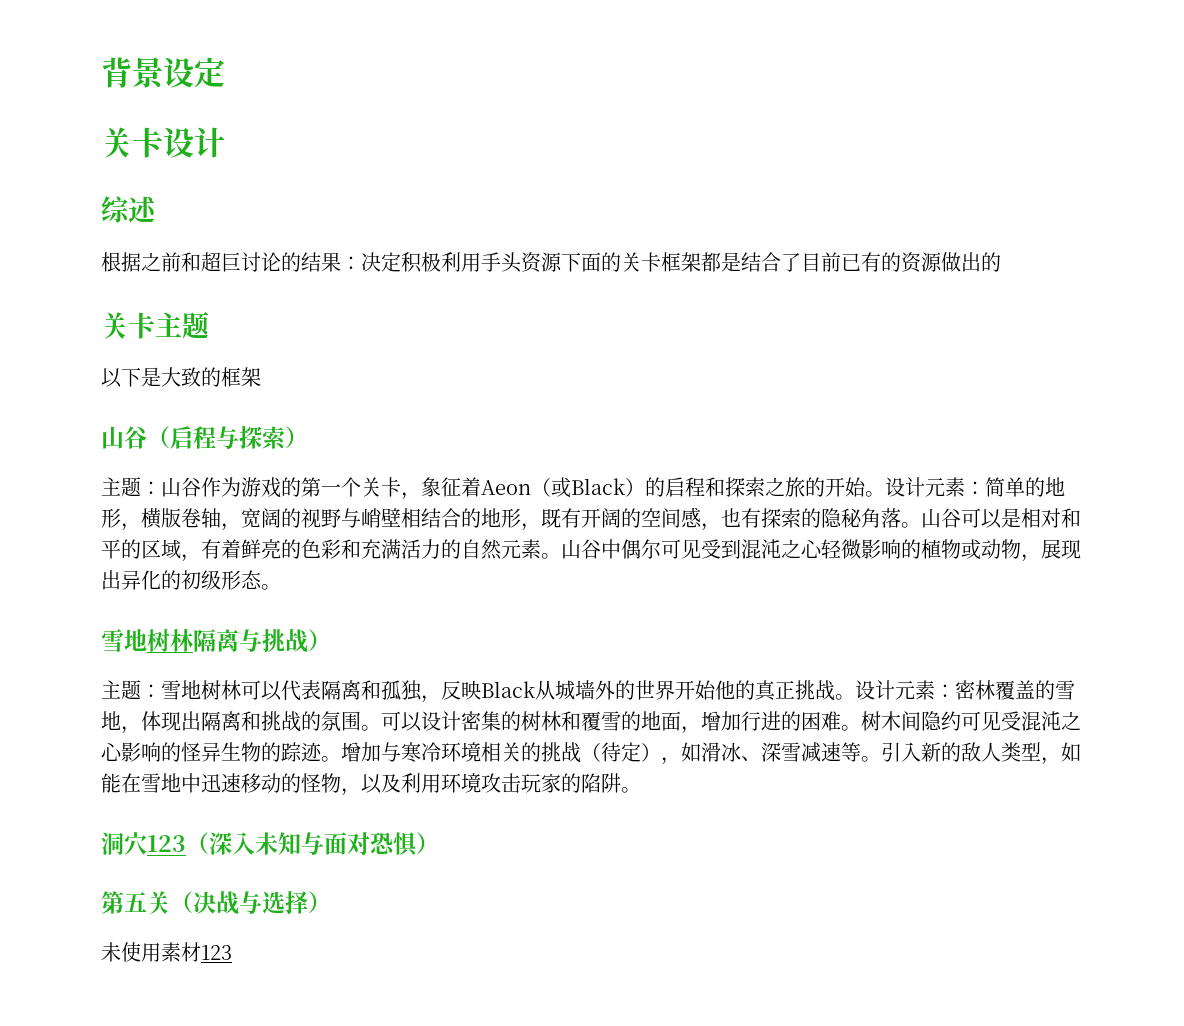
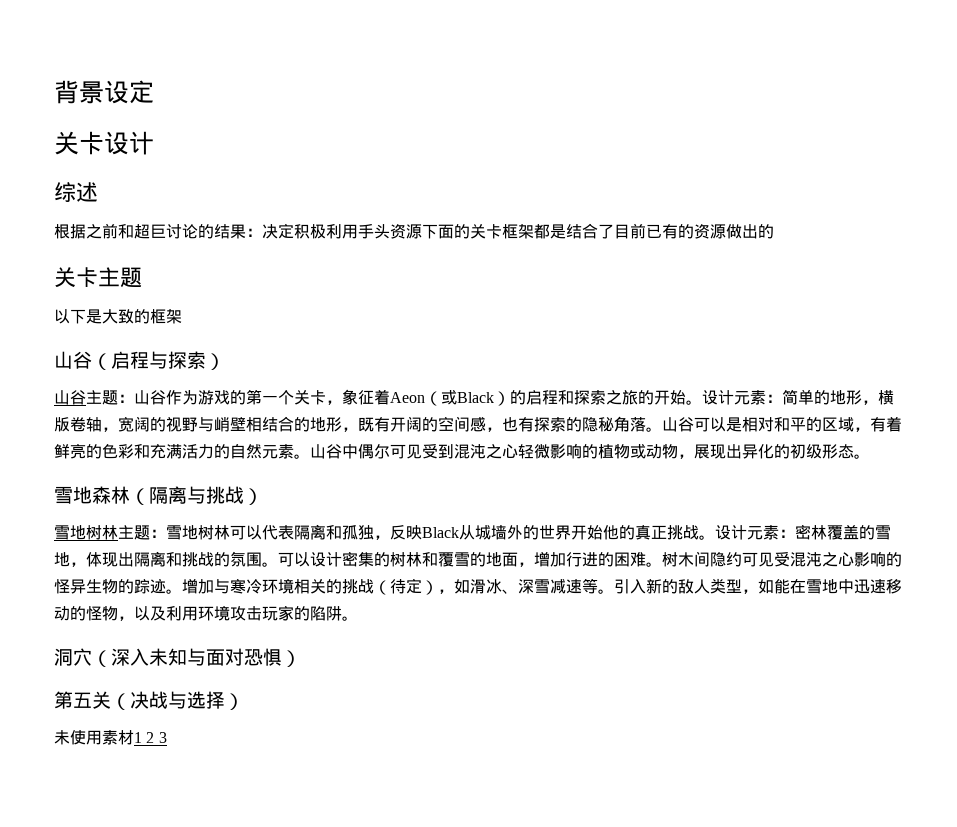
(308, 437) none -> [54,390,86,405] 山谷
[147,629,193,652] 树林 -> [92,486,149,505] 森林（
(331, 640) none -> [54,525,118,540] 雪地树林
[147,835,186,852] 123 -> (92, 657) none
[201,945,232,960] 123 -> [134,732,167,743] 1 2 3

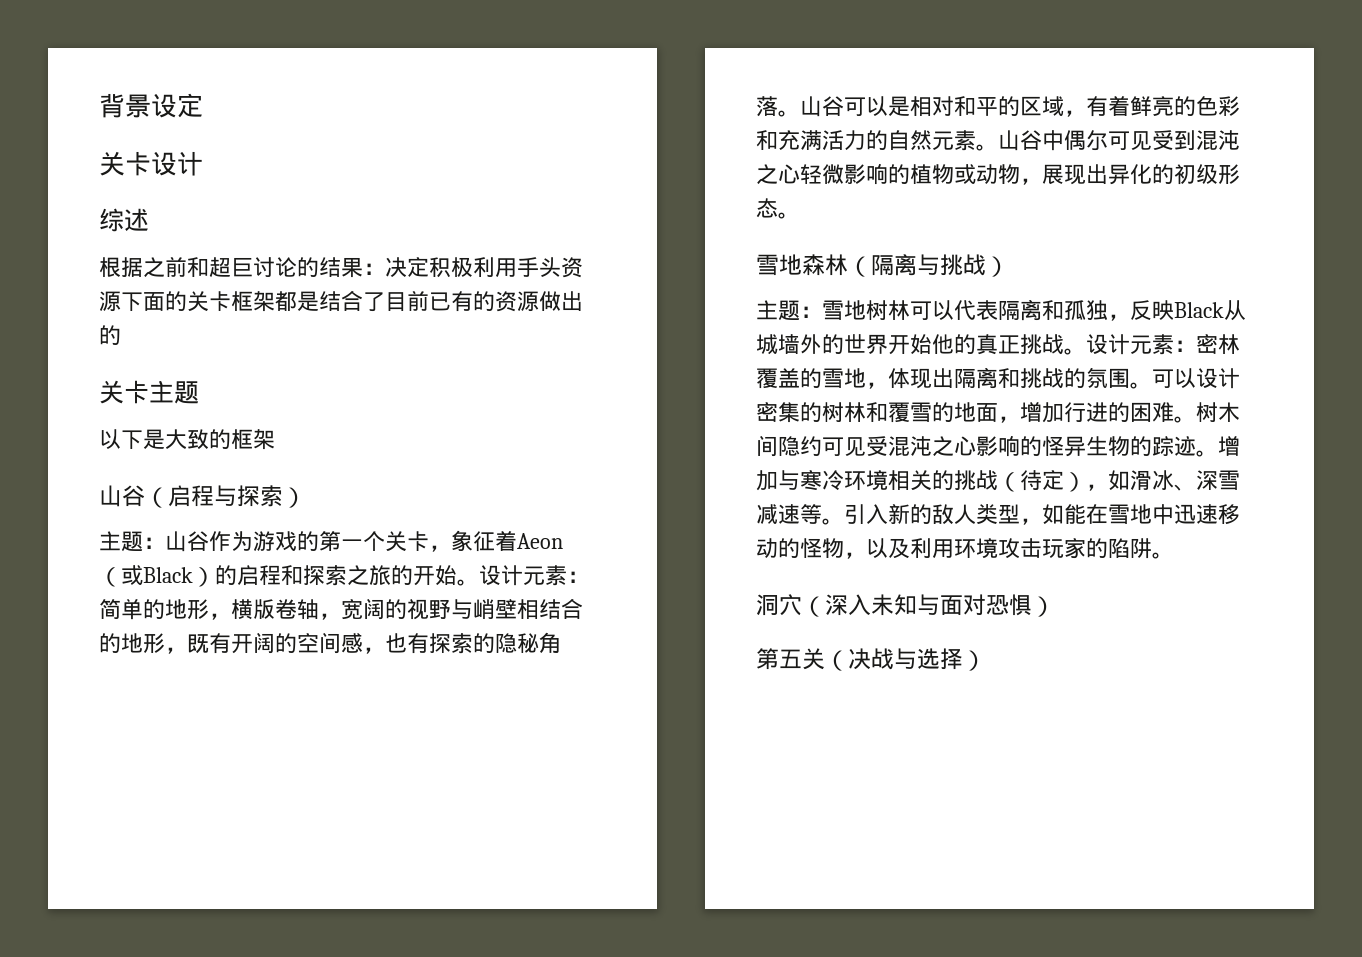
[54,390,86,405] 山谷 -> (306, 497) none
[54,525,118,540] 雪地树林 -> (1009, 266) none
[54,730,167,745] // 未使用素材1 2 3 -> (986, 660) none

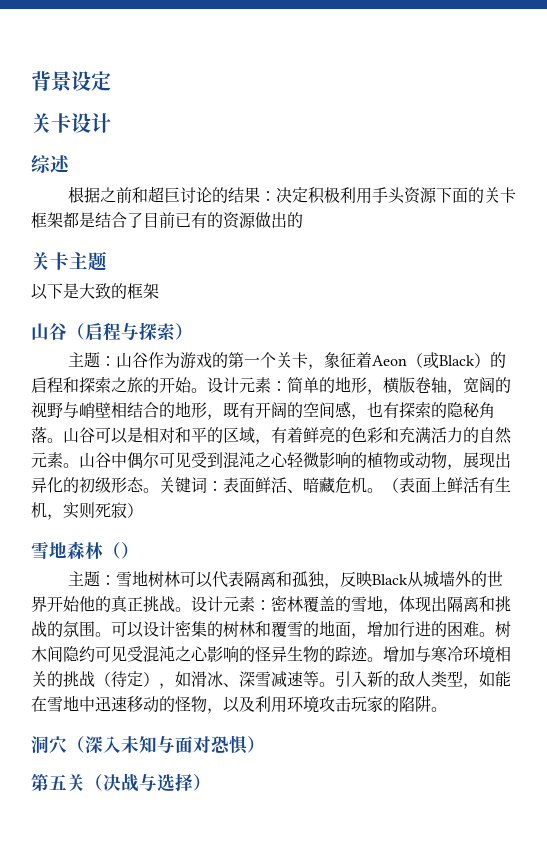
(800, 215) none -> [159,477,511,494] [31,502,143,520] 关键词：表面鲜活、暗藏危机。（表面上鲜活有生机，实则死寂）
[871,254,986,276] 隔离与挑战 -> (121, 550) none

